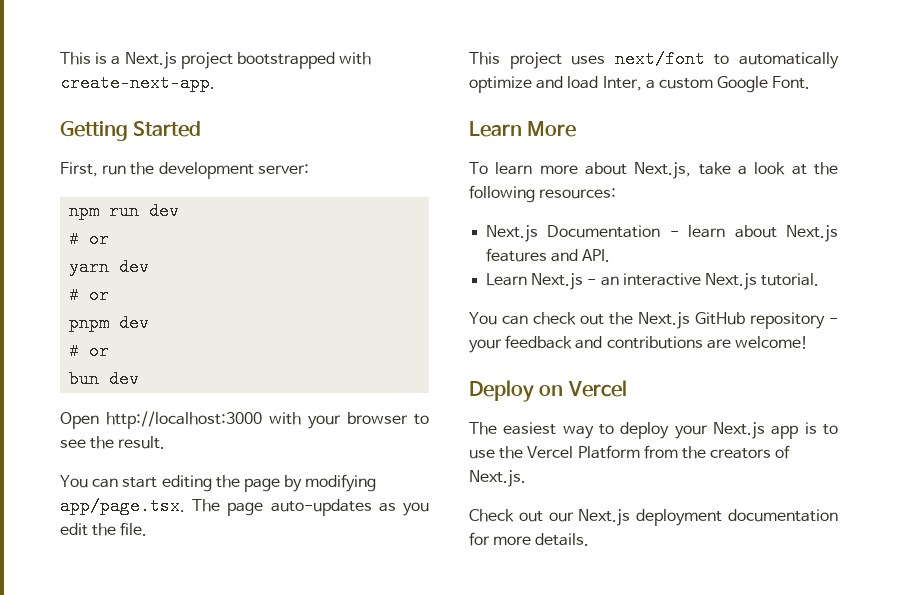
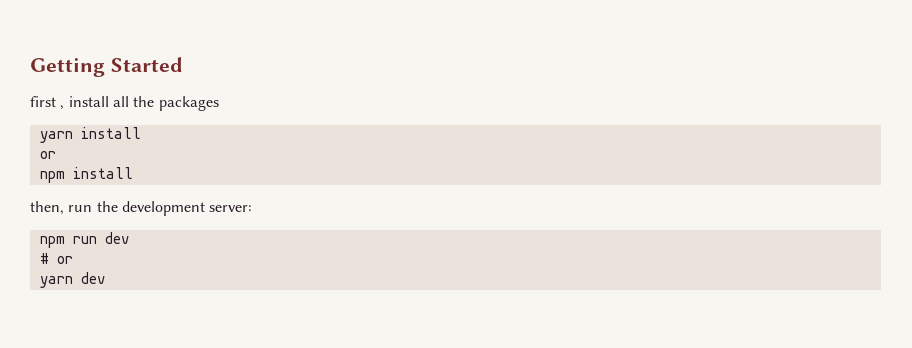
[60,52,372,69] [60,74,215,92] [60,121,202,141] [60,162,98,177] This is a Next.js project bootstrapped with create-next-app. // Getting Started // First, -> [30,57,183,77] [30,96,219,111] [39,127,141,143] [39,151,56,159] [39,167,133,183] [30,201,64,215] Getting Started // first , install all the packages // yarn install // or // npm install // then,
[69,286,110,304] [69,314,150,332] [69,342,110,360] [69,370,140,388] [60,411,429,429] [60,436,166,449] [60,474,377,492] [60,497,429,516] [60,522,148,536] [469,50,839,69] [469,76,811,93] [469,121,577,137] [469,162,838,179] [469,185,617,203] [486,225,838,242] [486,248,611,262] [486,273,820,290] [469,312,838,329] [469,335,808,353] [469,380,627,402] [469,422,838,439] [469,445,791,459] [469,470,526,487] [469,509,838,526] [469,532,590,546] // # or // pnpm dev // # or // bun dev // Open http://localhost:3000 with your browser to see the result. // You can start editing the page by modifying app/page.tsx. The page auto-updates as you edit the file. // This project uses next/font to automatically optimize and load Inter, a custom Google Font. // Learn More // To learn more about Next.js, take a look at the following resources: // Next.js Documentation - learn about Next.js features and API. // Learn Next.js - an interactive Next.js tutorial. // You can check out the Next.js GitHub repository - your feedback and contributions are welcome! // Deploy on Vercel // The easiest way to deploy your Next.js app is to use the Vercel Platform from the creators of Next.js. // Check out our Next.js deployment documentation for more details. -> (105, 278) none

